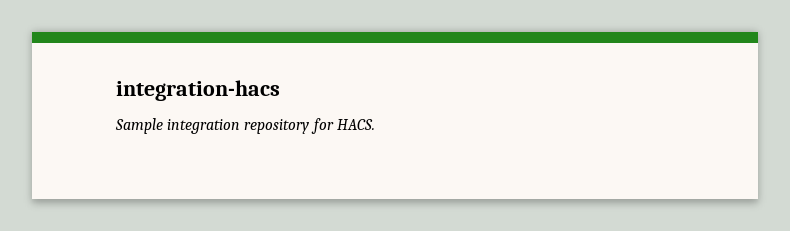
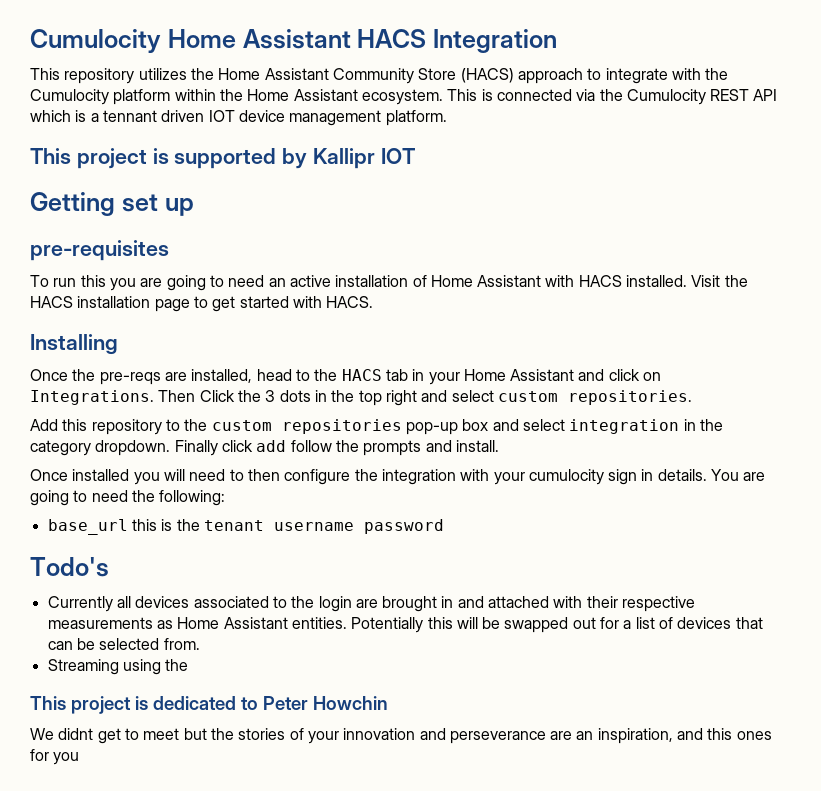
[116,80,280,101] [115,118,375,134] integration-hacs // Sample integration repository for HACS. -> [30,29,557,53] [30,68,729,84] [30,89,778,105] [30,110,447,126] [30,148,415,169] [30,192,194,216] [30,240,169,261] [30,275,748,291] [30,296,374,312] [30,334,118,355] [30,369,662,385] [30,390,692,406] [30,419,723,435] [30,440,499,456] [30,469,766,485] [30,490,226,506] [47,519,444,535] [30,557,109,577] [47,596,696,612] [47,617,763,633] [47,638,200,650] [47,659,189,675] [30,696,388,714] [30,728,772,744] [30,749,80,765] Cumulocity Home Assistant HACS Integration // This repository utilizes the Home Assistant Community Store (HACS) approach to integrate with the Cumulocity platform within the Home Assistant ecosystem. This is connected via the Cumulocity REST API which is a tennant driven IOT device management platform. // This project is supported by Kallipr IOT // Getting set up // pre-requisites // To run this you are going to need an active installation of Home Assistant with HACS installed. Visit the HACS installation page to get started with HACS. // Installing // Once the pre-reqs are installed, head to the HACS tab in your Home Assistant and click on Integrations. Then Click the 3 dots in the top right and select custom repositories. // Add this repository to the custom repositories pop-up box and select integration in the category dropdown. Finally click add follow the prompts and install. // Once installed you will need to then configure the integration with your cumulocity sign in details. You are going to need the following: // base_url this is the tenant username password // Todo's // Currently all devices associated to the login are brought in and attached with their respective measurements as Home Assistant entities. Potentially this will be swapped out for a list of devices that can be selected from. // Streaming using the // This project is dedicated to Peter Howchin // We didnt get to meet but the stories of your innovation and perseverance are an inspiration, and this ones for you

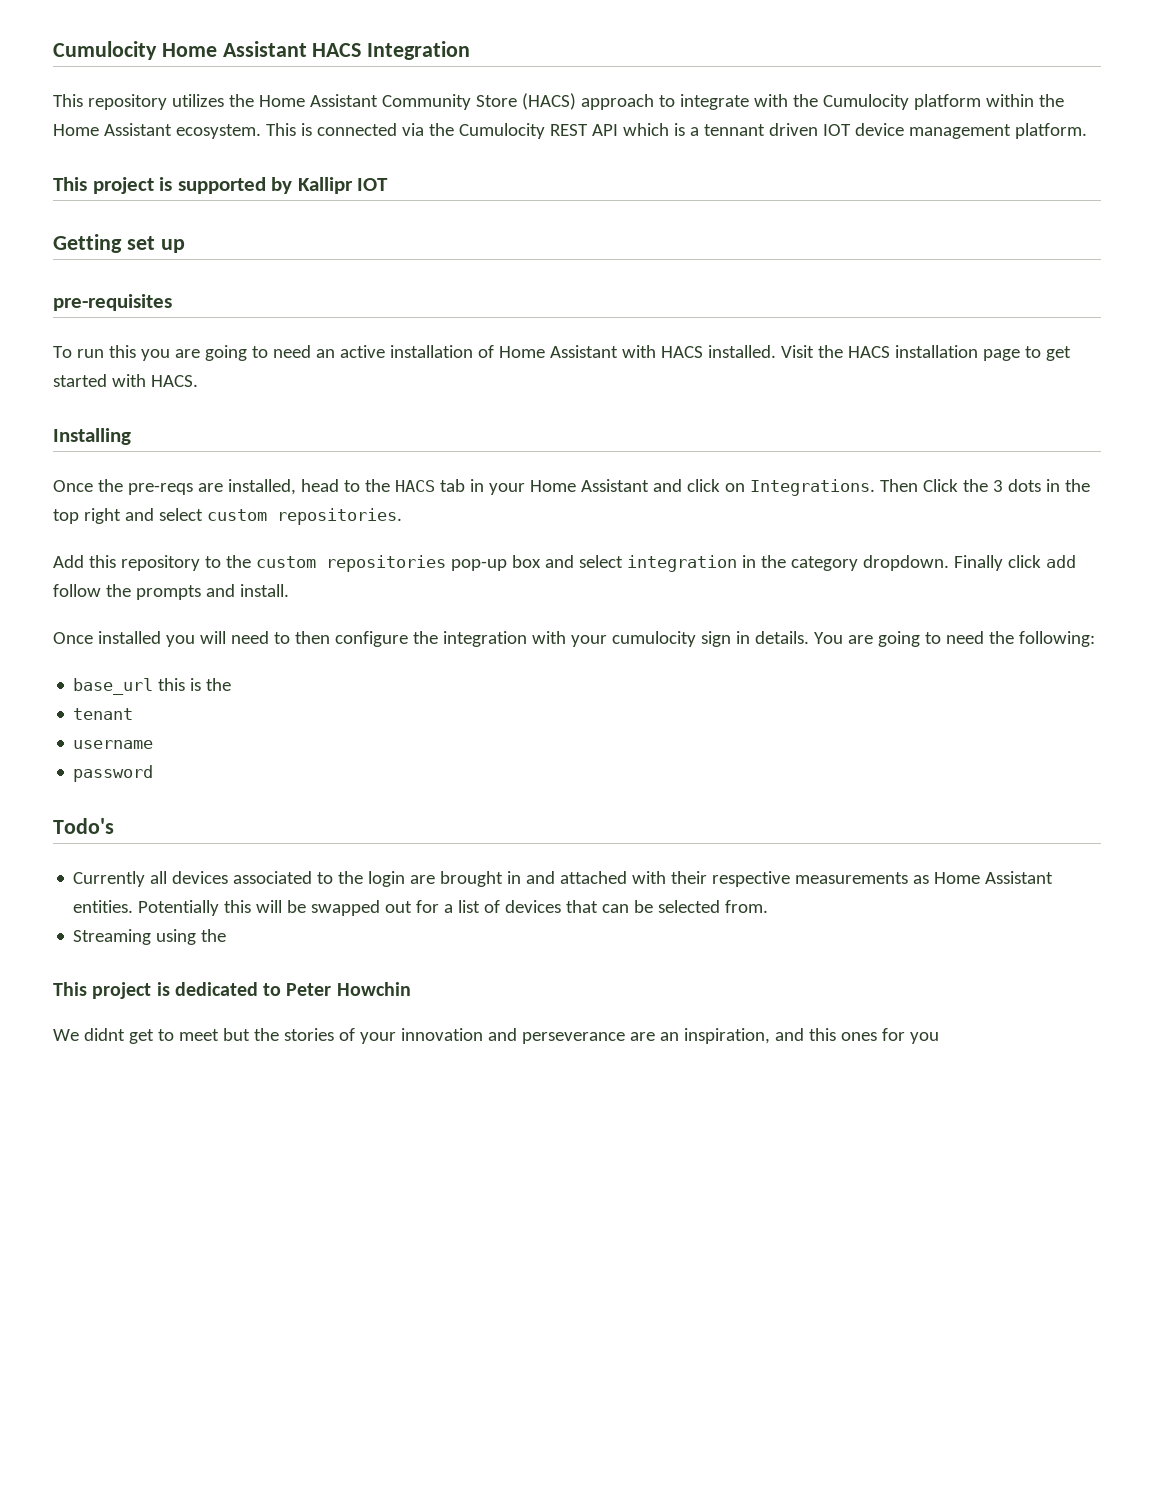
(200, 525) none -> (232, 684) //
(264, 525) none -> (134, 714) //
(354, 526) none -> (154, 744) //

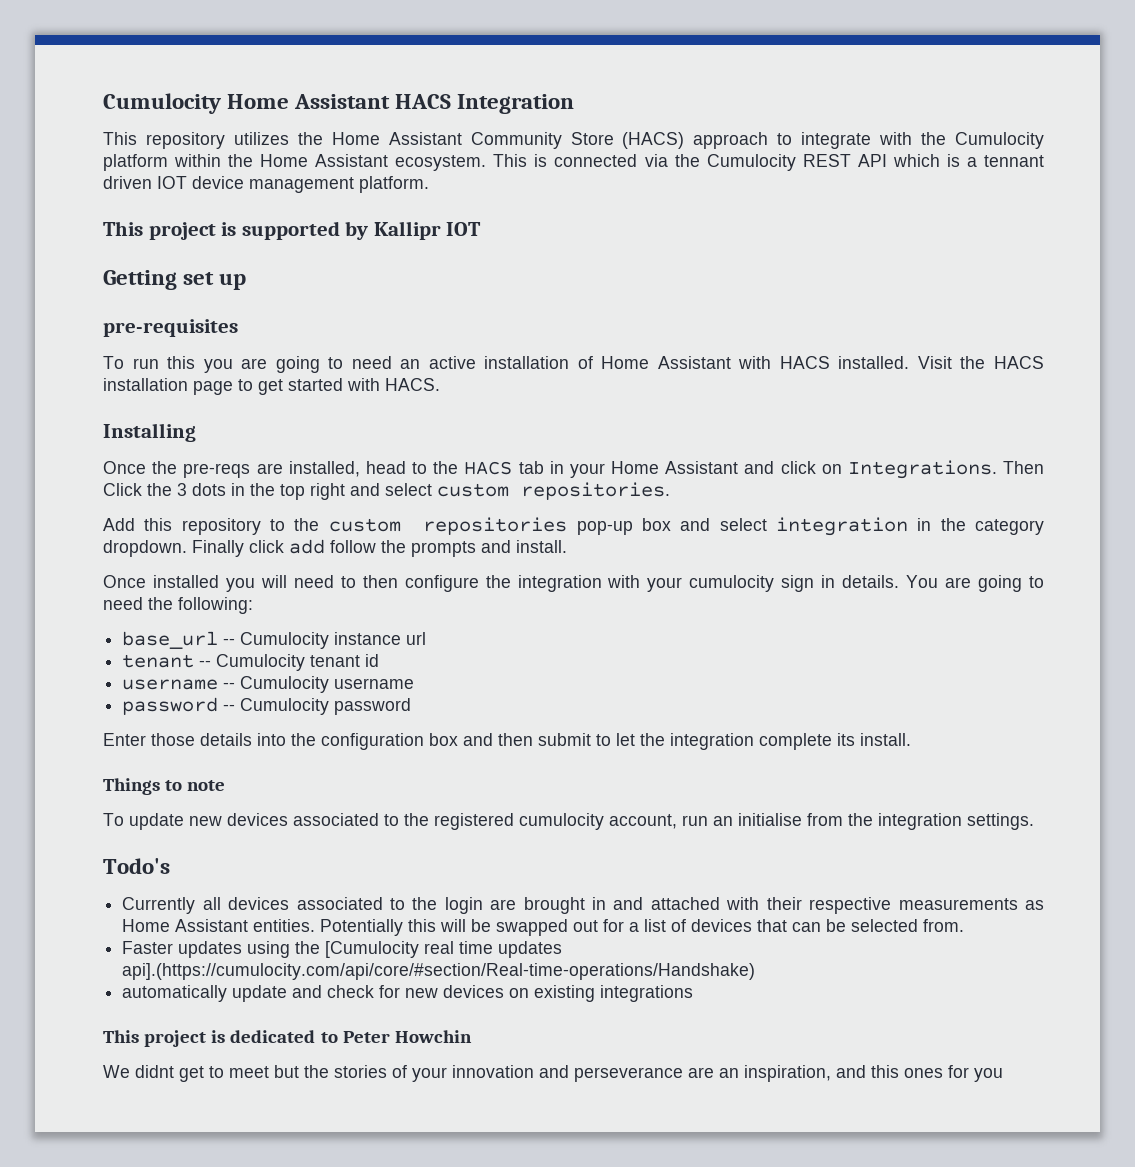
[158,678,232,691] [73,708,134,720] [73,740,154,749] [73,765,154,782] this is the // tenant // username // password -> [223,632,427,649] [122,654,380,671] [122,676,415,693] [122,697,412,715] [103,733,911,750] [103,778,226,795] [103,813,1034,830] -- Cumulocity instance url // tenant -- Cumulocity tenant id // username -- Cumulocity username // password -- Cumulocity password // Enter those details into the configuration box and then submit to let the integration complete its install. // Things to note // To update new devices associated to the registered cumulocity account, run an initialise from the integration settings.
[73,929,152,945] Streaming -> [122,941,243,958] Faster updates
(227, 935) none -> [325,941,563,958] [122,963,756,980] [122,985,694,1002] [Cumulocity real time updates api].(https://cumulocity.com/api/core/#section/Real-time-operations/Handshake) // automatically update and check for new devices on existing integrations

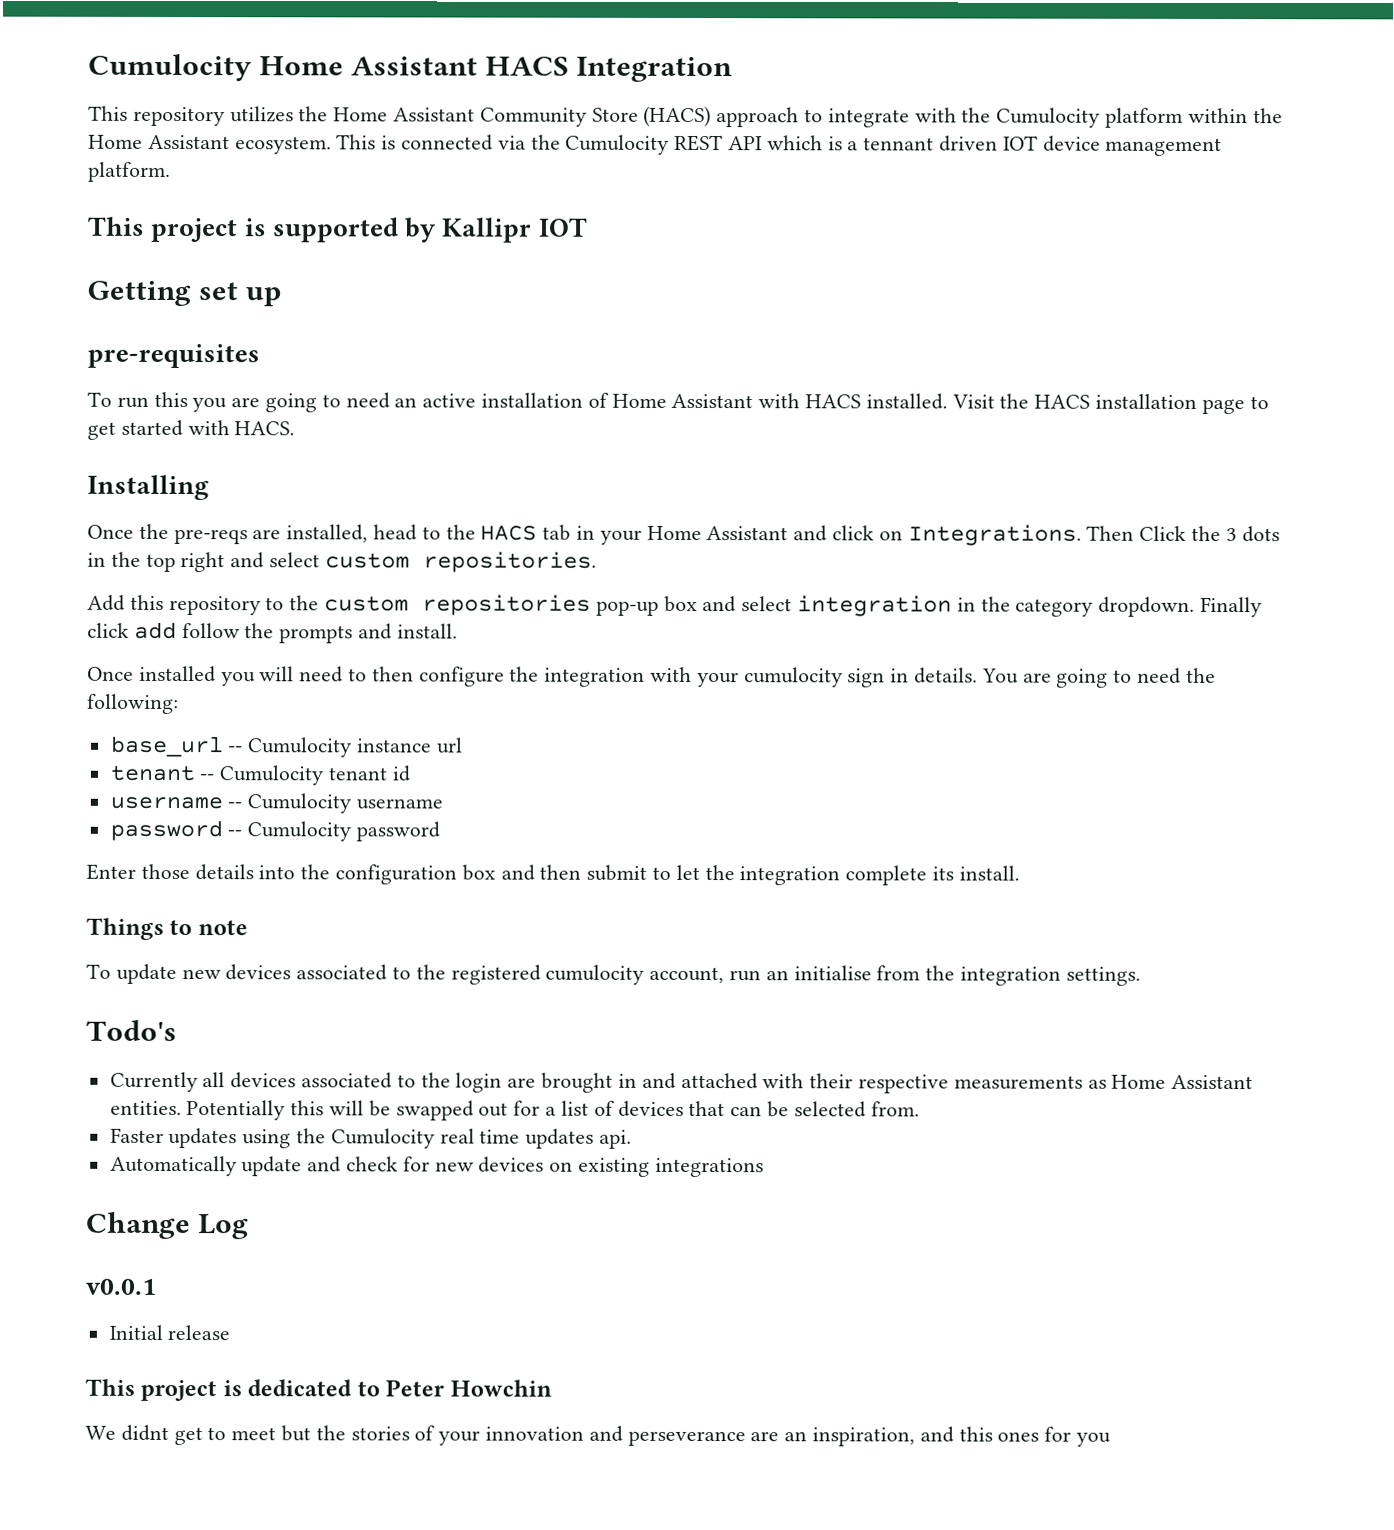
[325,941,420,958] [Cumulocity -> [330,1128,435,1149] Cumulocity
[122,963,756,980] [122,985,228,1002] api].(https://cumulocity.com/api/core/#section/Real-time-operations/Handshake) // automatically -> [599,1129,633,1149] [109,1155,237,1177] api. // Automatically
(694, 993) none -> [86,1211,250,1240] [85,1278,157,1295] [108,1324,231,1341] // Change Log // v0.0.1 // Initial release

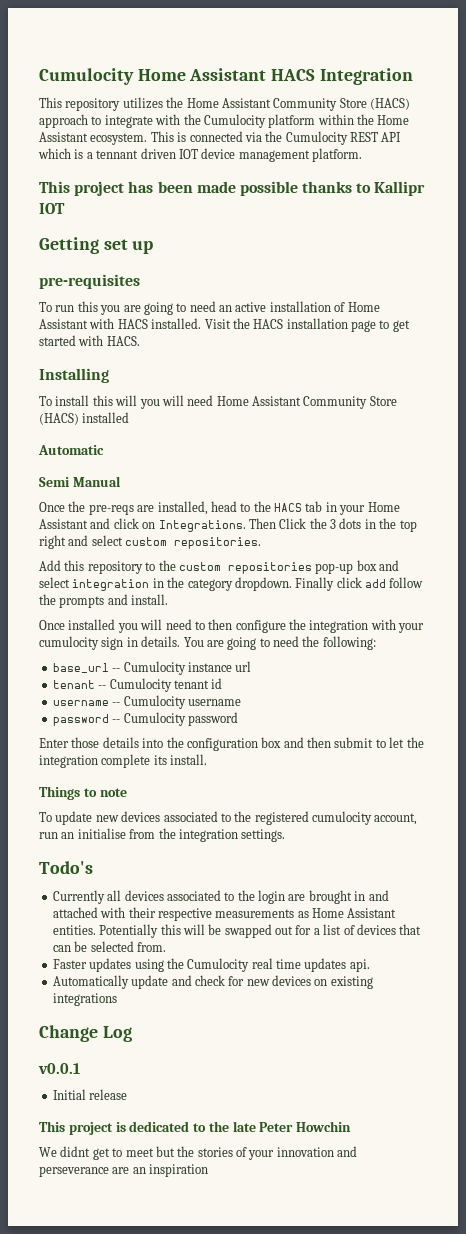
[244,217,437,243] is supported by -> [128,181,372,196] has been made possible thanks to
(209, 487) none -> [39,395,397,409] [39,412,130,425] [38,445,104,455] [39,476,121,487] // To install this will you will need Home Assistant Community Store (HACS) installed // Automatic // Semi Manual
(380, 1389) none -> [208,1121,256,1132] the late
[812,1426,1112,1447] inspiration, and this ones for you -> [149,1164,209,1177] inspiration

